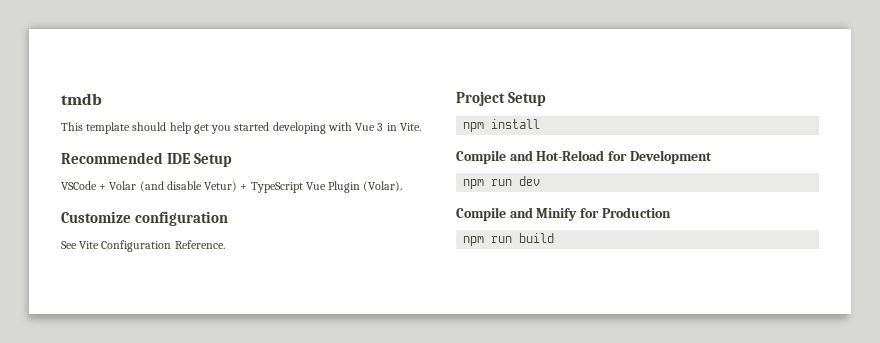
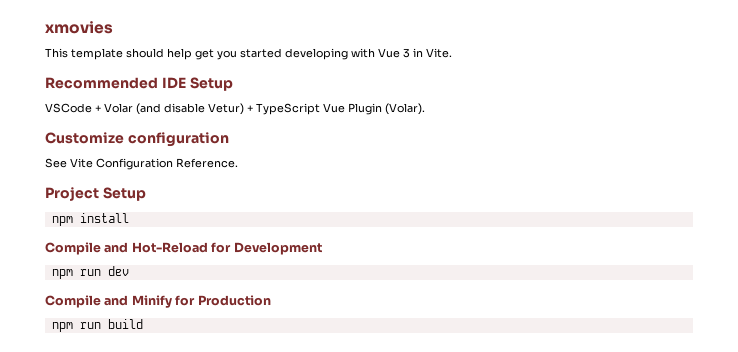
[61,93,102,105] tmdb -> [45,21,113,34] xmovies

